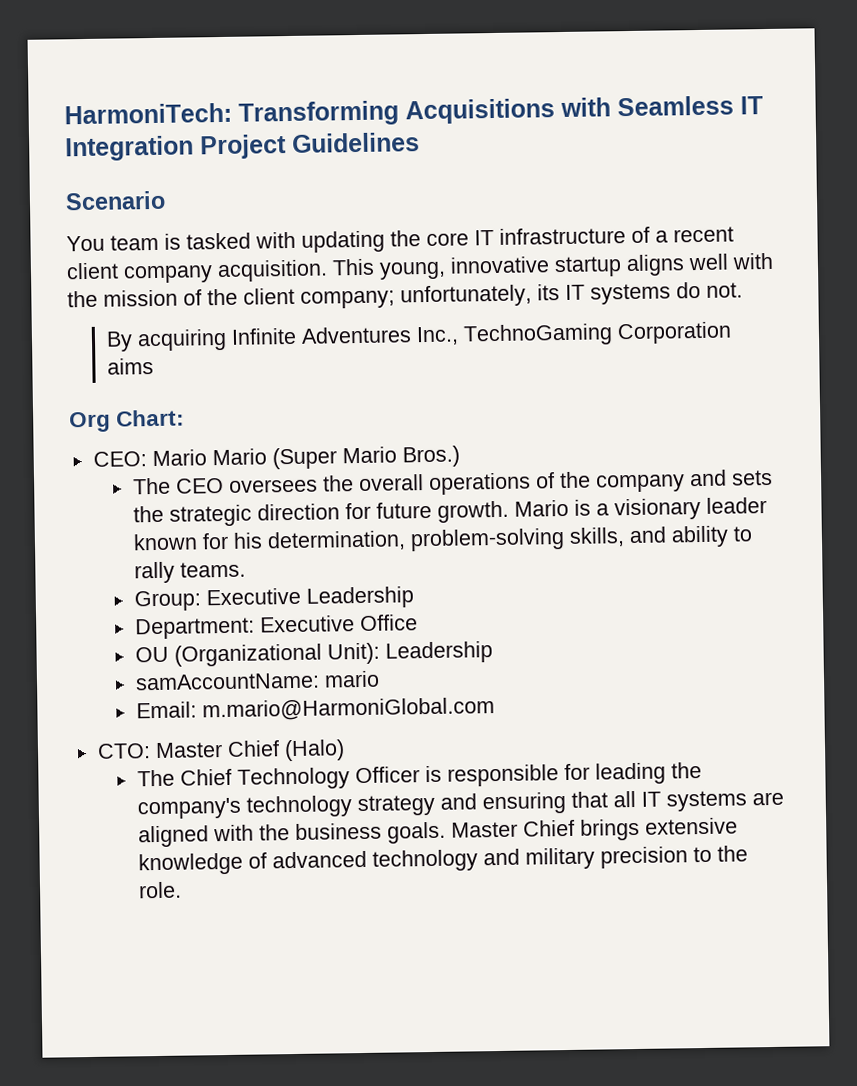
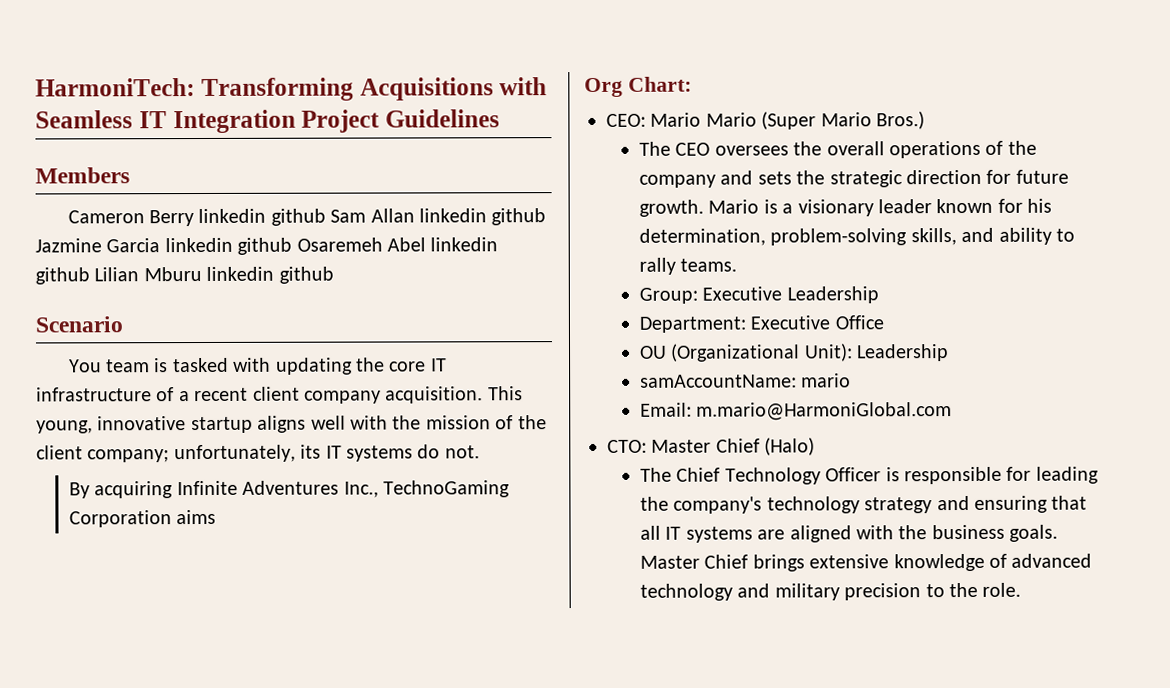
(420, 142) none -> [35,167,130,184] [67,208,547,227] [35,237,499,255] [35,266,334,285] // Members // Cameron Berry linkedin github Sam Allan linkedin github Jazmine Garcia linkedin github Osaremeh Abel linkedin github Lilian Mburu linkedin github

